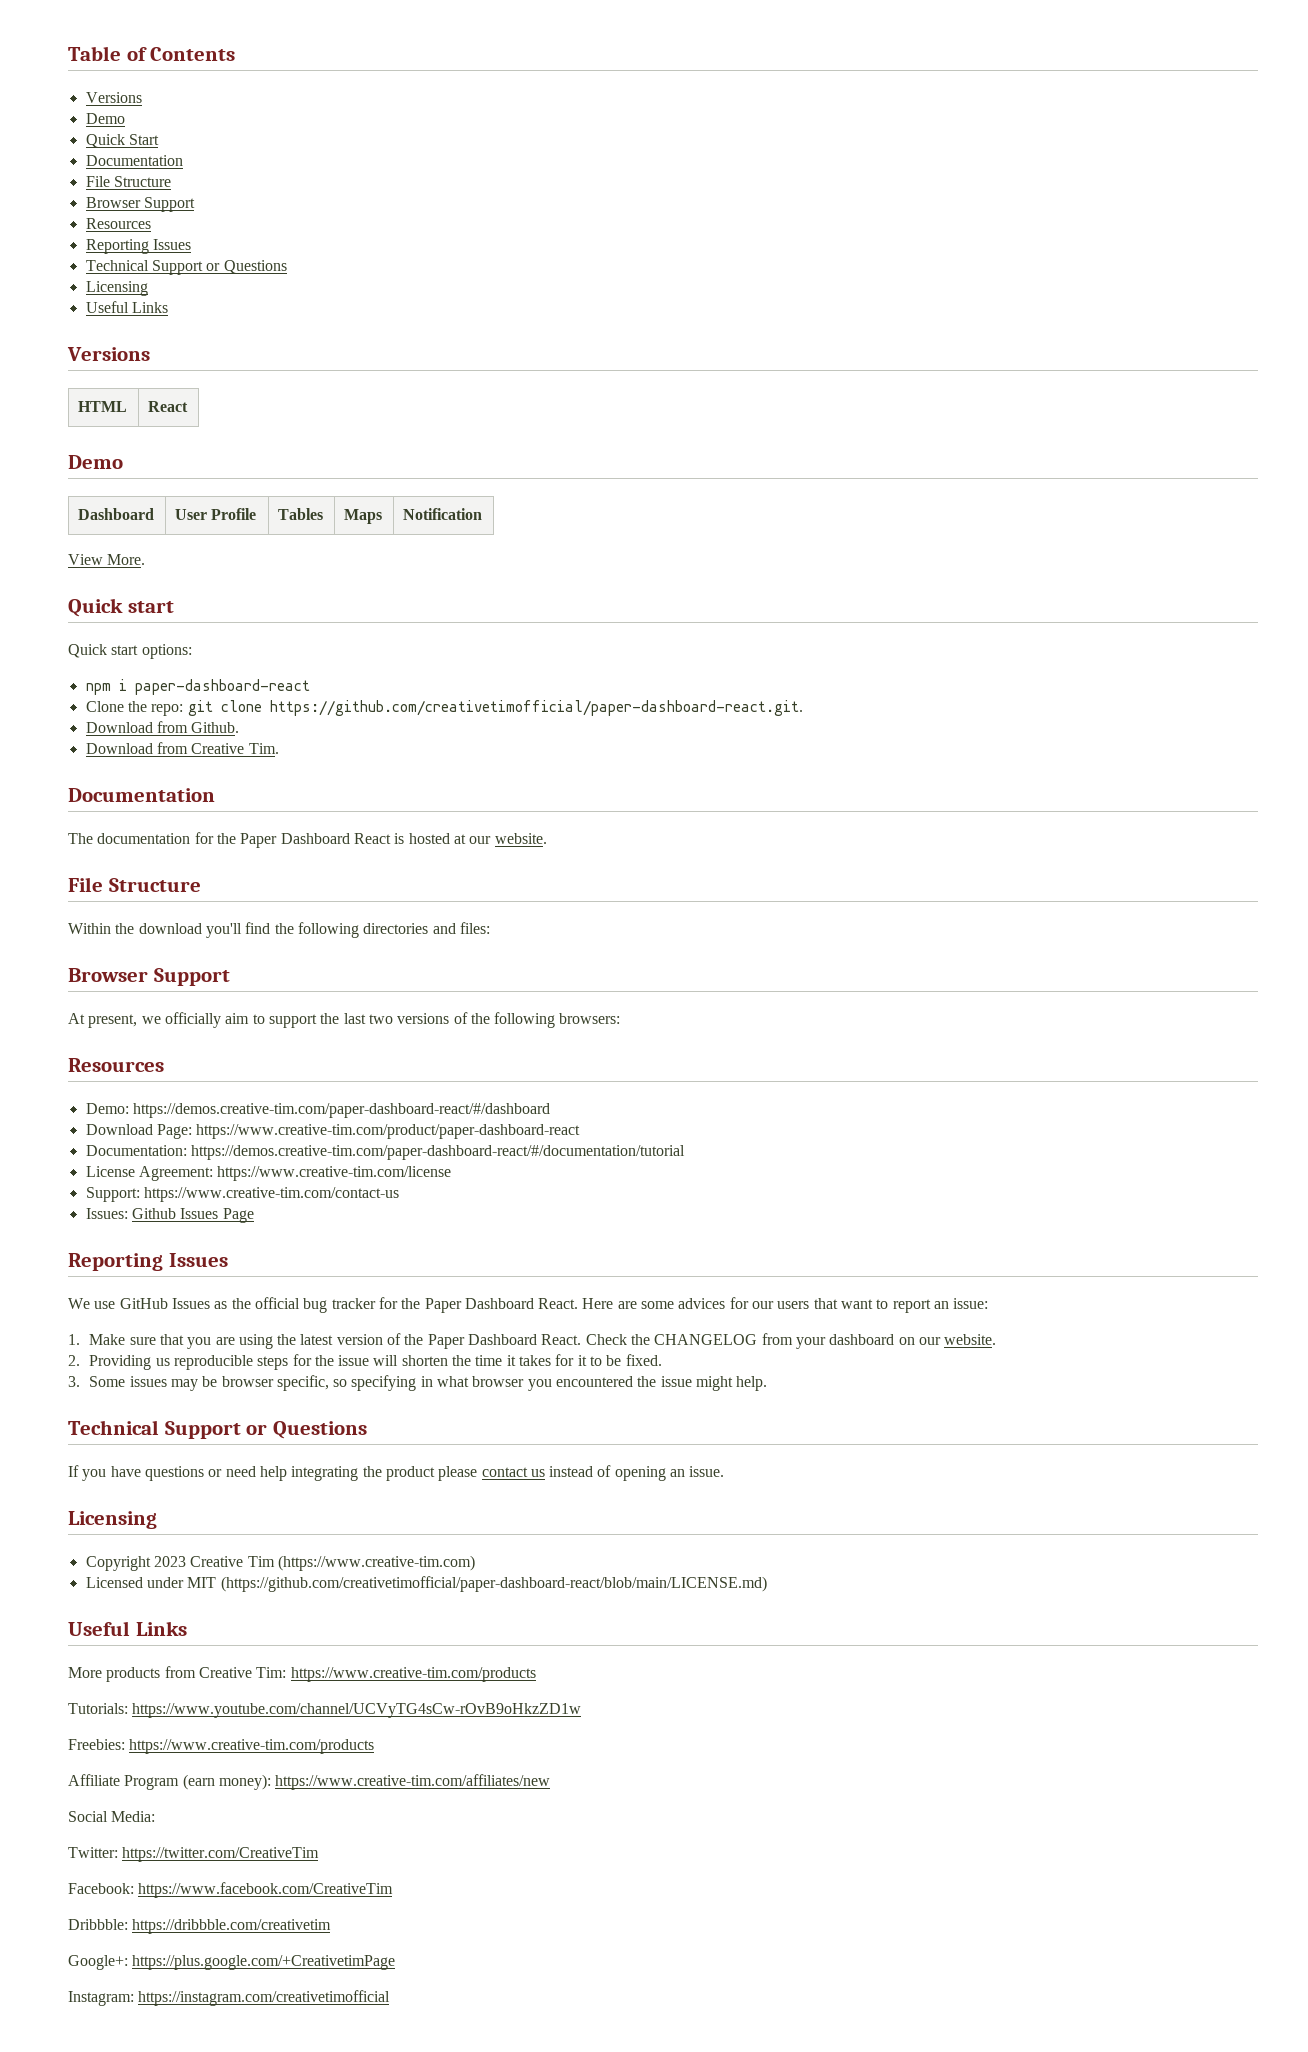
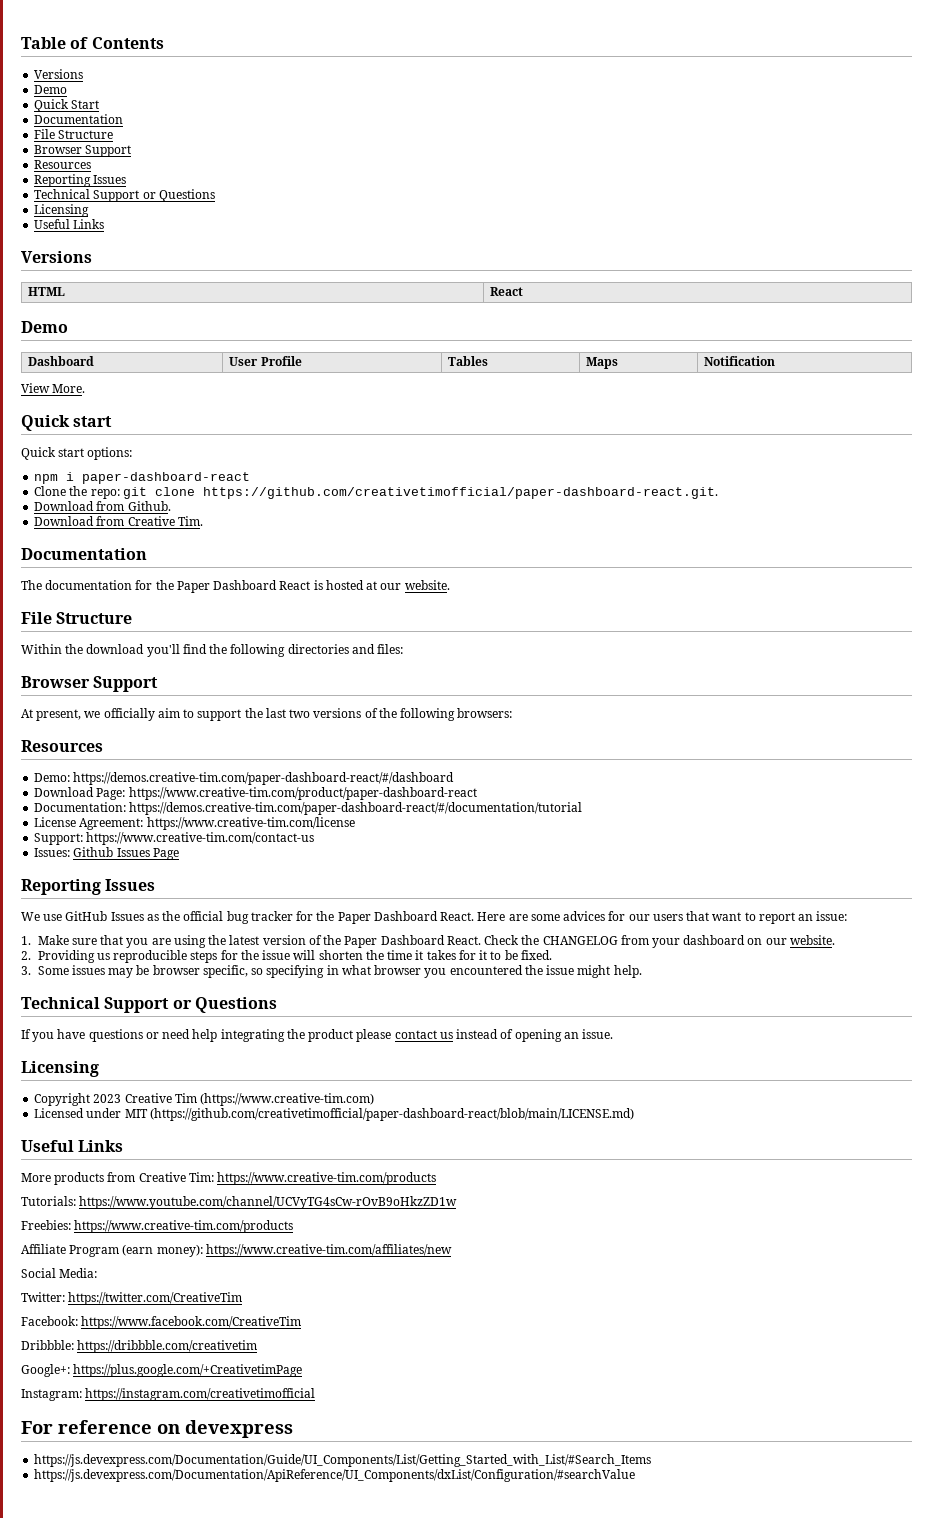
(391, 1998) none -> [21,1420,293,1438] [34,1454,652,1467] [34,1469,636,1482] // For reference on devexpress // https://js.devexpress.com/Documentation/Guide/UI_Components/List/Getting_Started_with_List/#Search_Items // https://js.devexpress.com/Documentation/ApiReference/UI_Components/dxList/Configuration/#searchValue

